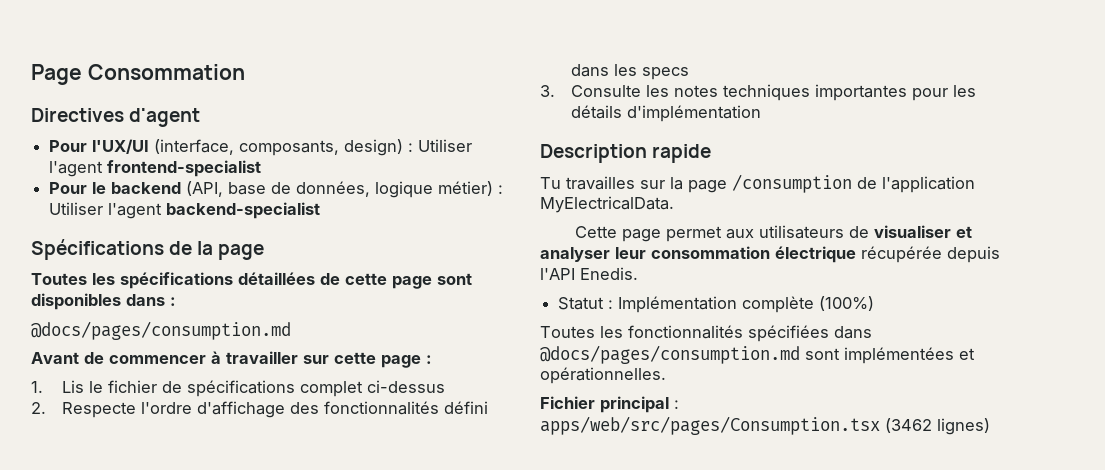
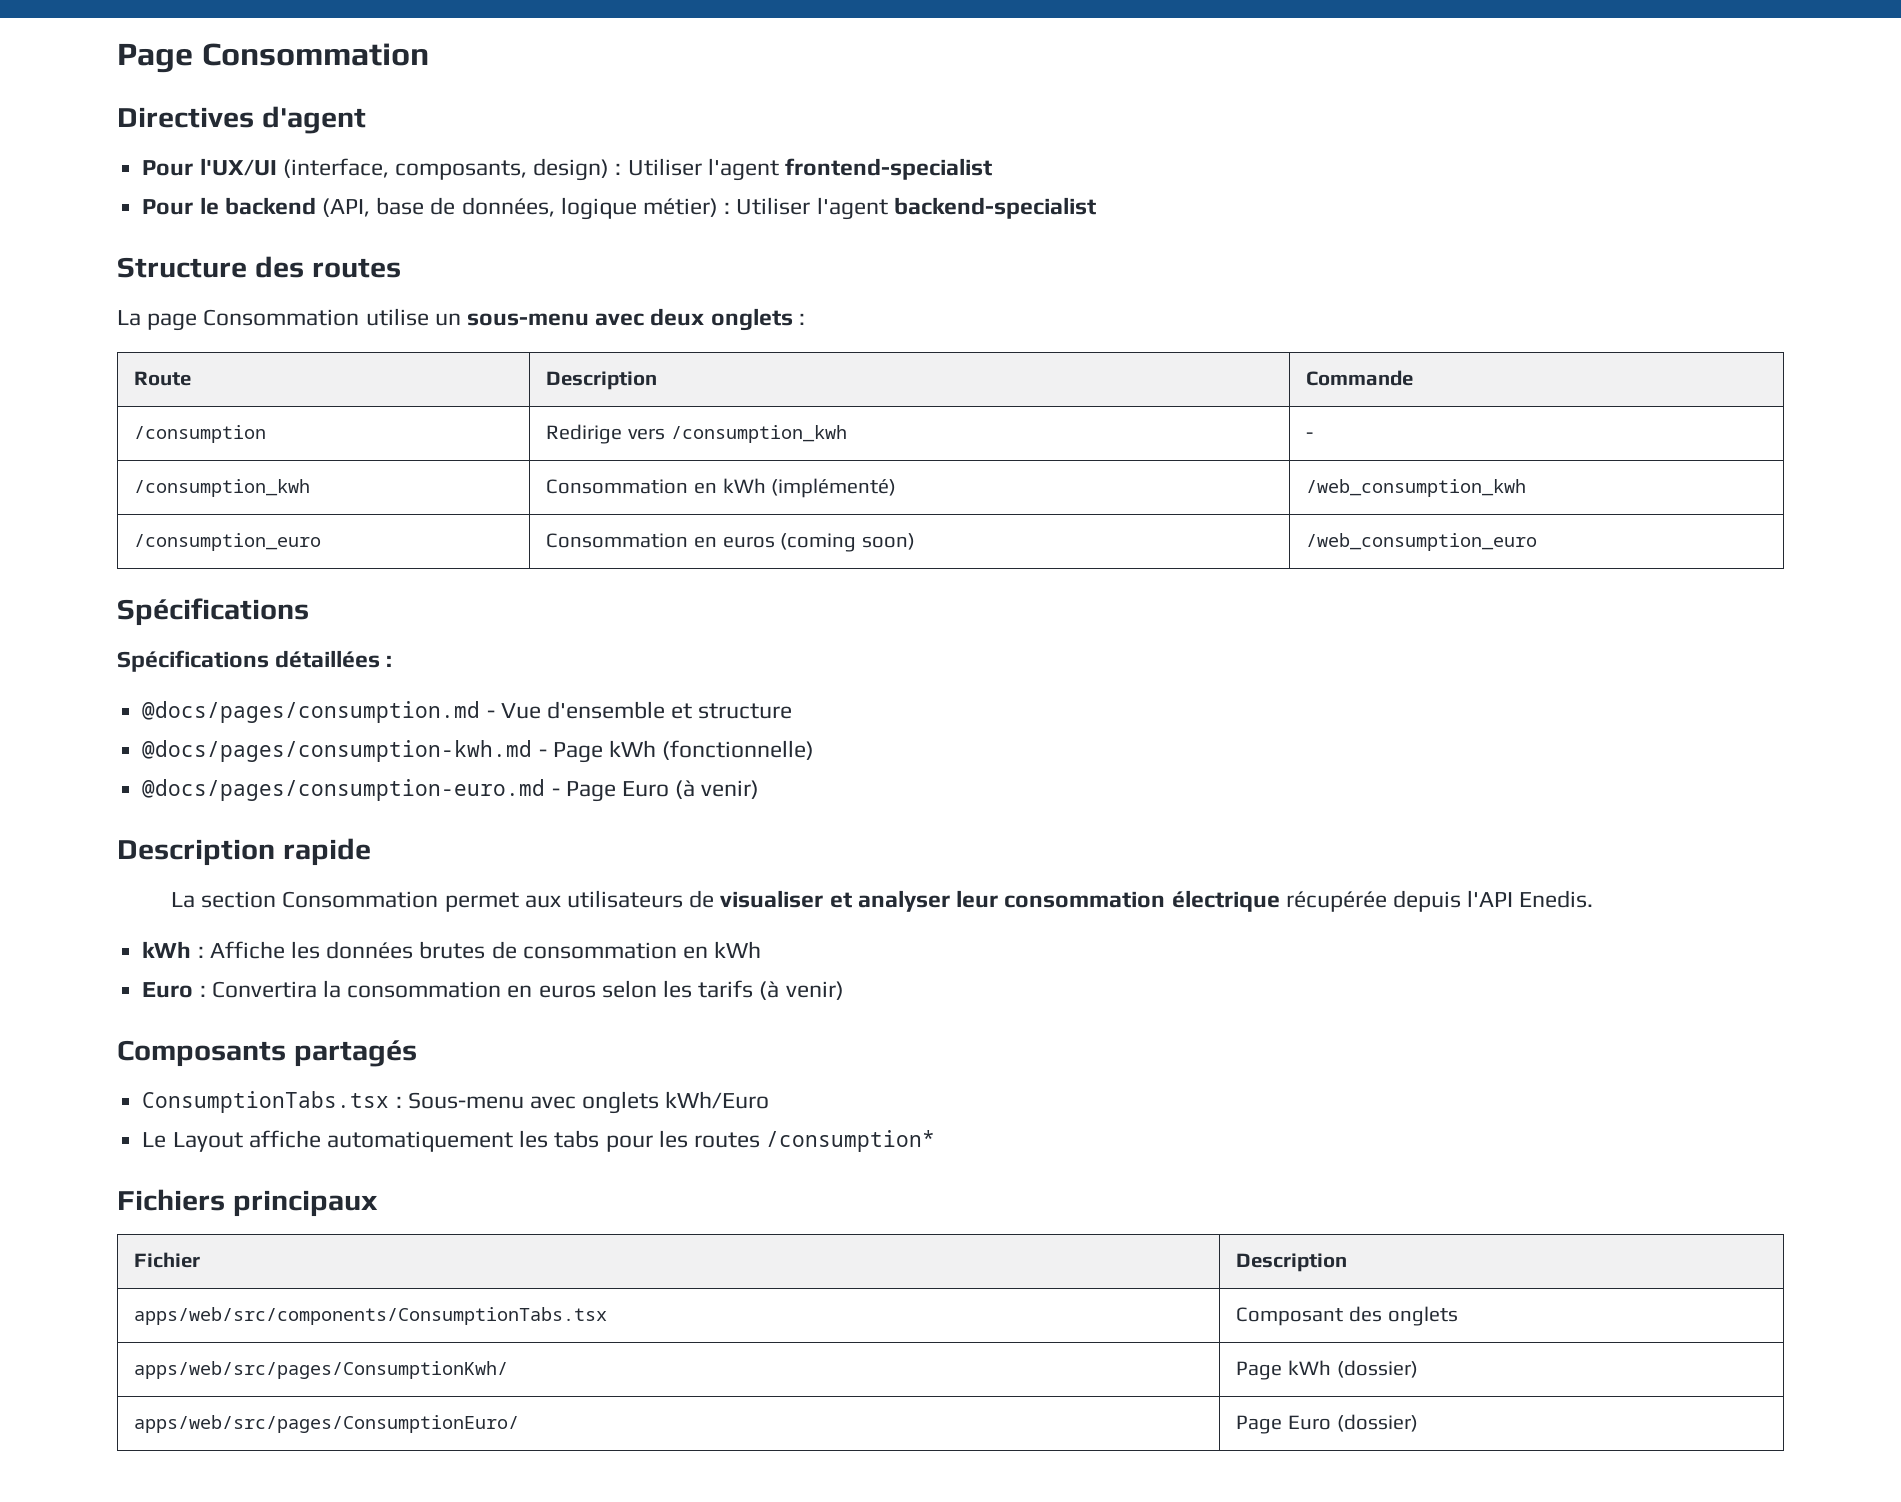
[31,239,265,260] [31,272,472,289] [31,293,176,310] [31,321,291,340] [31,351,432,368] [31,380,445,397] [31,401,488,418] [570,64,689,80] [540,84,976,101] [570,105,761,122] [540,144,712,163] [540,174,975,193] [540,196,674,213] [574,226,661,242] Spécifications de la page // Toutes les spécifications détaillées de cette page sont disponibles dans : // @docs/pages/consumption.md // Avant de commencer à travailler sur cette page : // 1. Lis le fichier de spécifications complet ci-dessus // 2. Respecte l'ordre d'affichage des fonctionnalités défini dans les specs // 3. Consulte les notes techniques importantes pour les détails d'implémentation // Description rapide // Tu travailles sur la page /consumption de l'application MyElectricalData. // Cette page -> [117,256,401,278] [117,308,805,331] [134,371,192,386] [546,371,658,390] [1306,370,1414,386] [134,425,267,443] [546,424,847,444] [1306,432,1314,439] [134,479,311,497] [546,478,897,498] [1306,479,1527,497] [134,533,322,551] [546,533,915,552] [1306,533,1538,551] [117,598,309,626] [117,650,393,672] [142,701,793,723] [142,740,815,763] [142,779,760,802] [117,838,371,866] [170,891,439,908] Structure des routes // La page Consommation utilise un sous-menu avec deux onglets : // Route | Description | Commande // /consumption | Redirige vers /consumption_kwh | - // /consumption_kwh | Consommation en kWh (implémenté) | /web_consumption_kwh // /consumption_euro | Consommation en euros (coming soon) | /web_consumption_euro // Spécifications // Spécifications détaillées : // @docs/pages/consumption.md - Vue d'ensemble et structure // @docs/pages/consumption-kwh.md - Page kWh (fonctionnelle) // @docs/pages/consumption-euro.md - Page Euro (à venir) // Description rapide // La section Consommation
[558,296,875,313] [540,325,872,342] [540,345,975,364] [540,367,666,384] [540,396,679,413] [540,416,990,435] Statut : Implémentation complète (100%) // Toutes les fonctionnalités spécifiées dans @docs/pages/consumption.md sont implémentées et opérationnelles. // Fichier principal : apps/web/src/pages/Consumption.tsx (3462 lignes) -> [142,941,762,959] [142,980,844,1000] [117,1040,417,1067] [142,1091,770,1114] [142,1130,936,1152] [117,1189,378,1217] [134,1252,201,1268] [1236,1253,1348,1272] [134,1307,608,1325] [1236,1306,1458,1326] [134,1361,509,1379] [1236,1360,1418,1380] [134,1415,520,1433] [1236,1414,1418,1434] kWh : Affiche les données brutes de consommation en kWh // Euro : Convertira la consommation en euros selon les tarifs (à venir) // Composants partagés // ConsumptionTabs.tsx : Sous-menu avec onglets kWh/Euro // Le Layout affiche automatiquement les tabs pour les routes /consumption* // Fichiers principaux // Fichier | Description // apps/web/src/components/ConsumptionTabs.tsx | Composant des onglets // apps/web/src/pages/ConsumptionKwh/ | Page kWh (dossier) // apps/web/src/pages/ConsumptionEuro/ | Page Euro (dossier)

